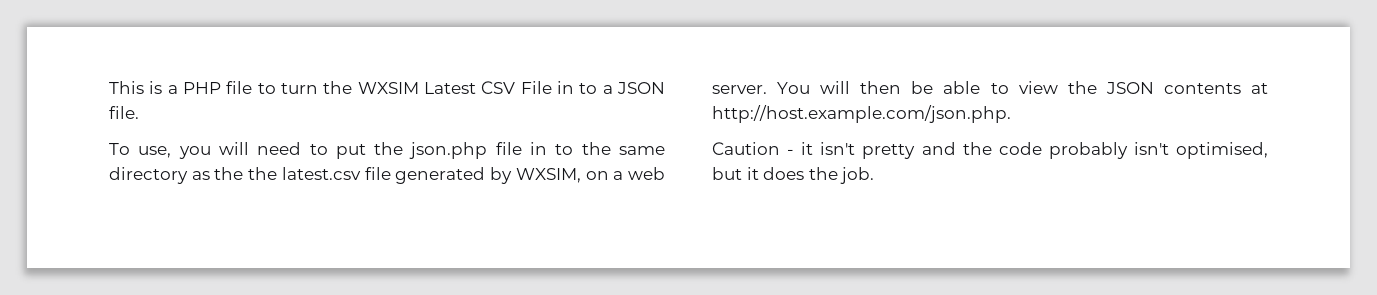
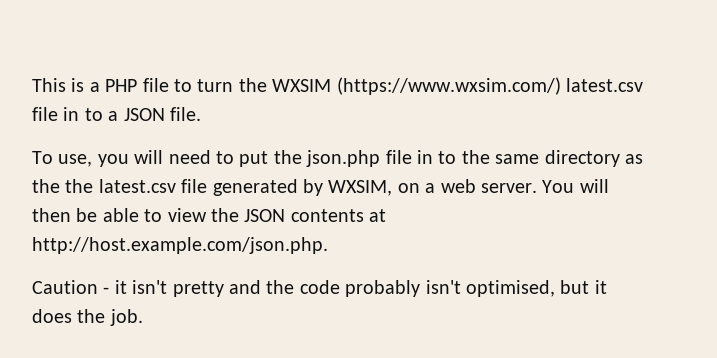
[424,81,552,94] Latest CSV File -> [336,77,643,95] [32,107,58,121] (https://www.wxsim.com/) latest.csv file

